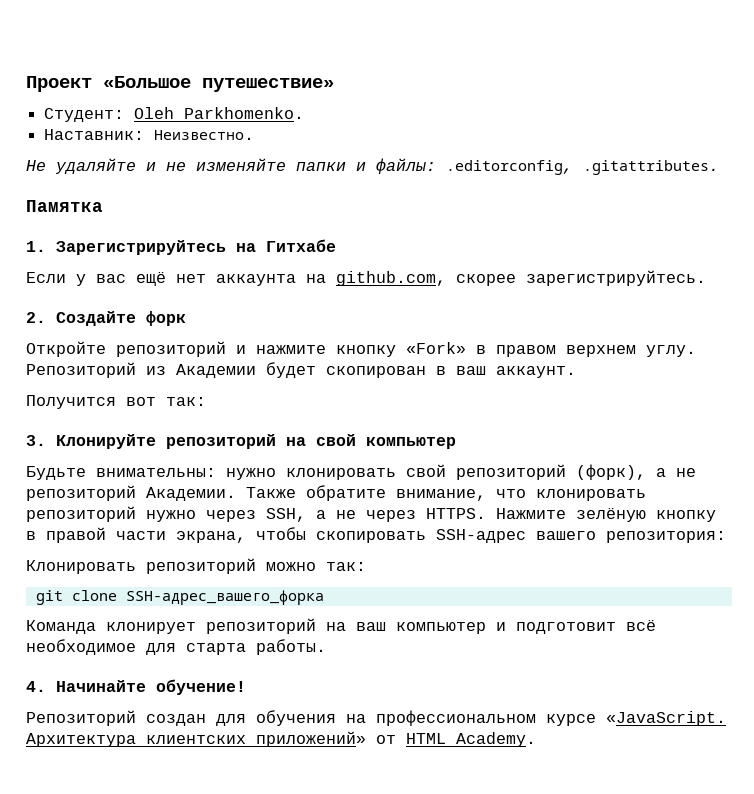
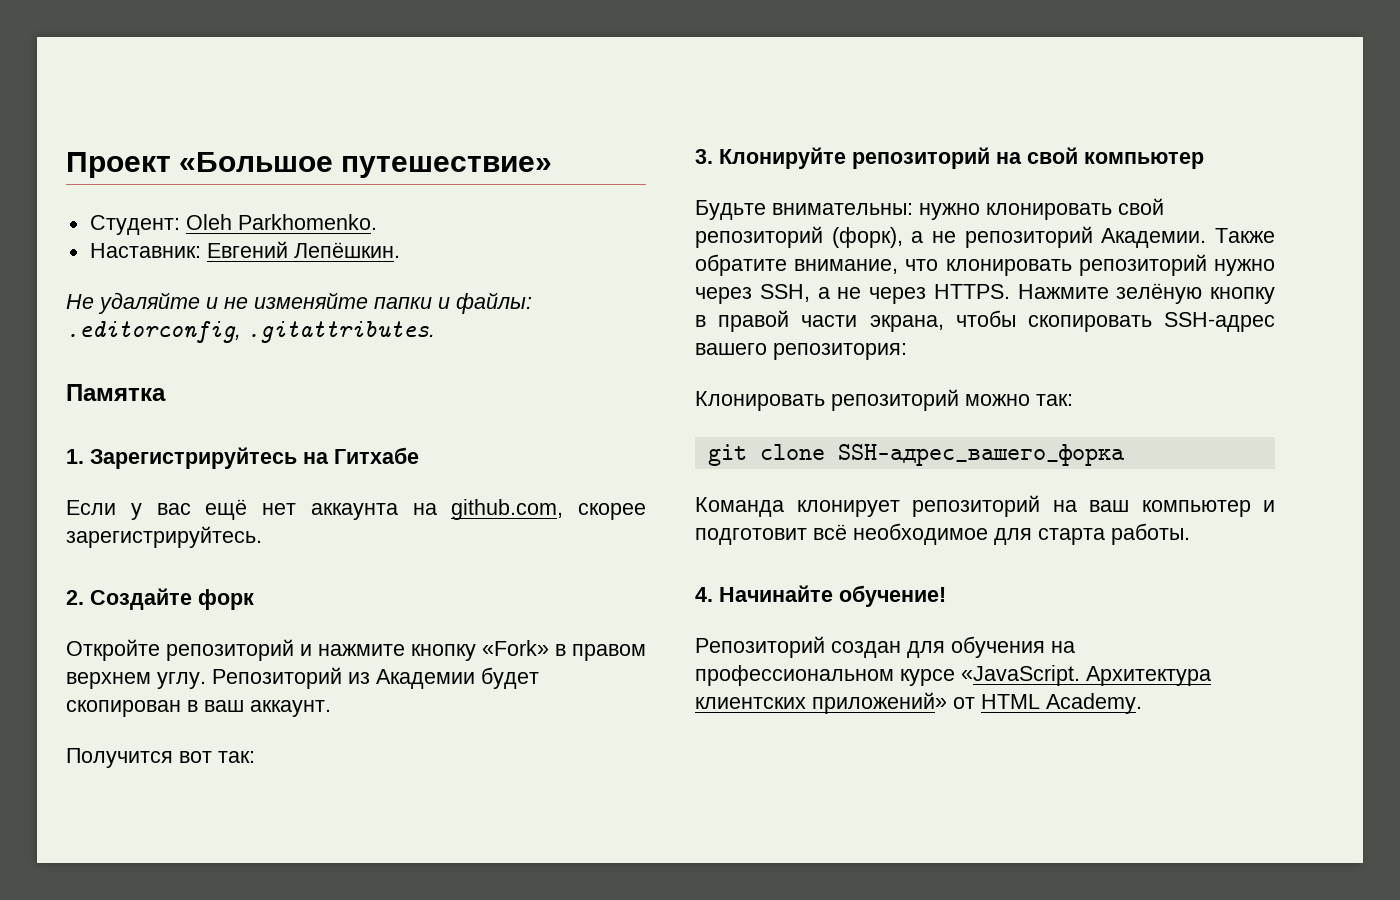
[154,130,255,140] Неизвестно. -> [206,241,400,258] Евгений Лепёшкин.

